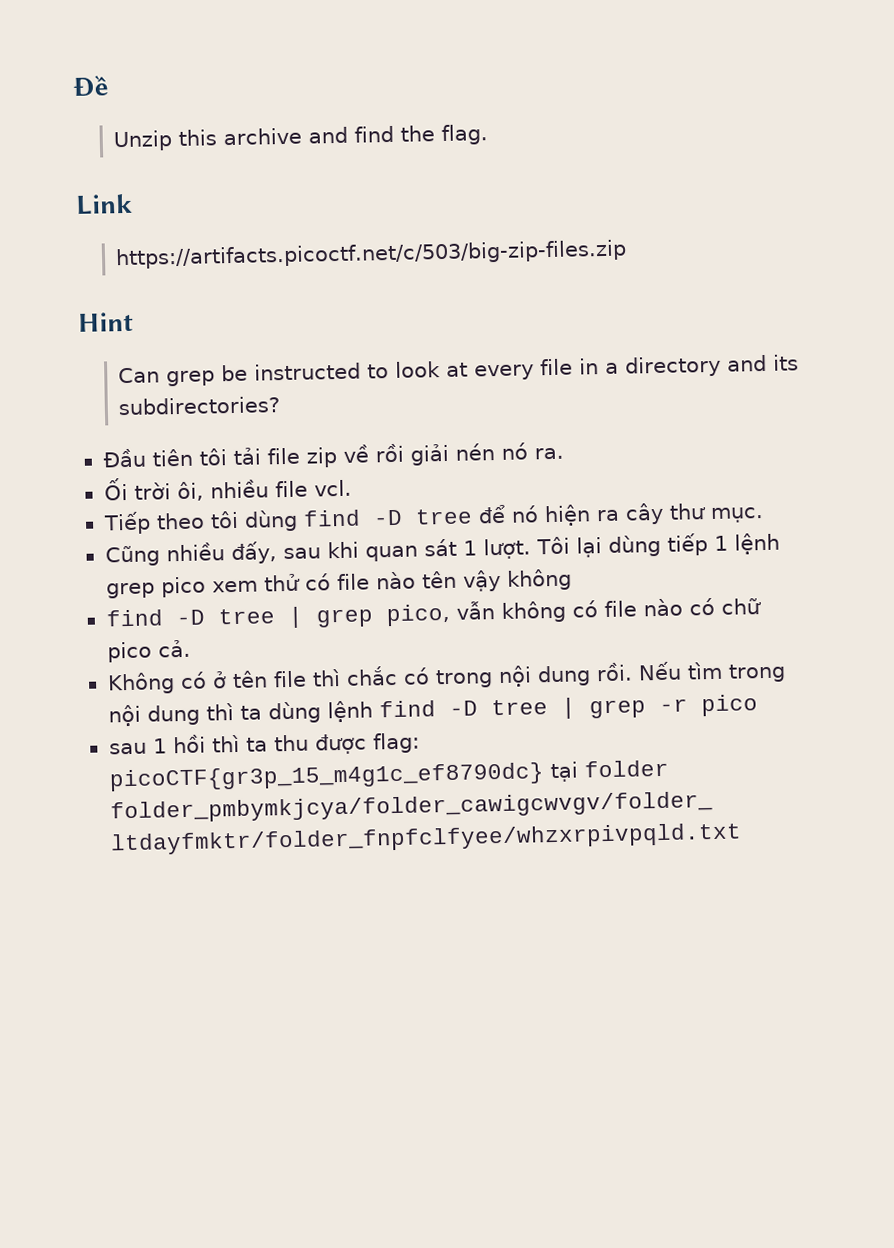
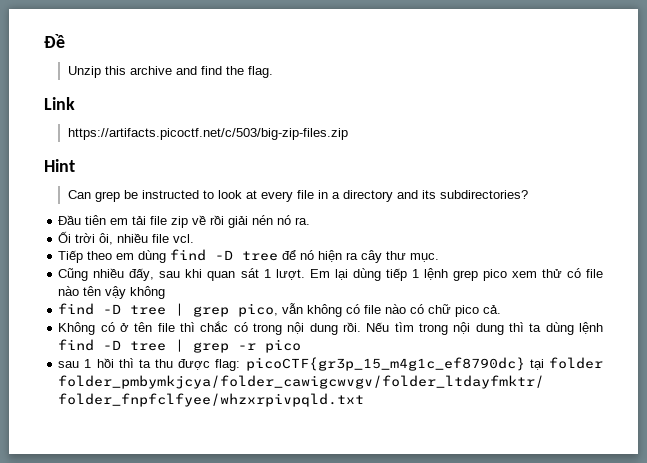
[198,448,227,466] tôi -> [110,218,129,225] em
[209,510,239,529] tôi -> [116,253,135,260] em
[535,536,570,555] Tôi -> [309,269,330,278] Em

